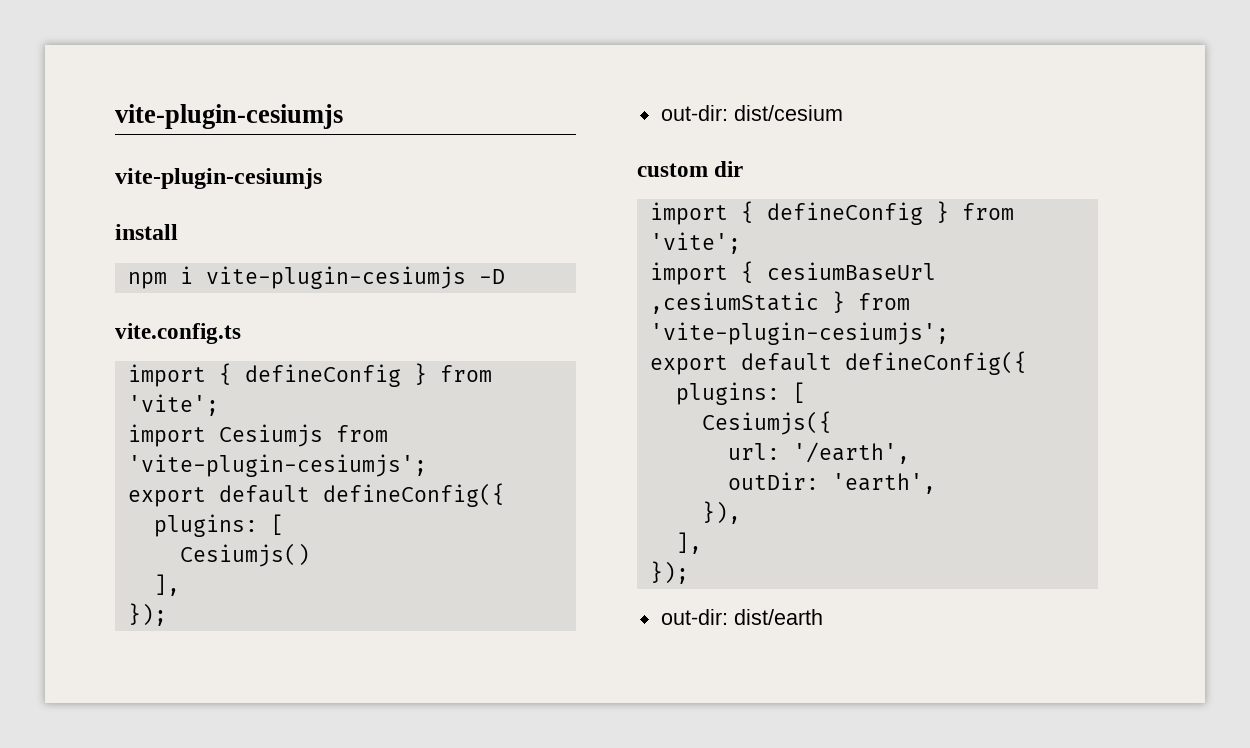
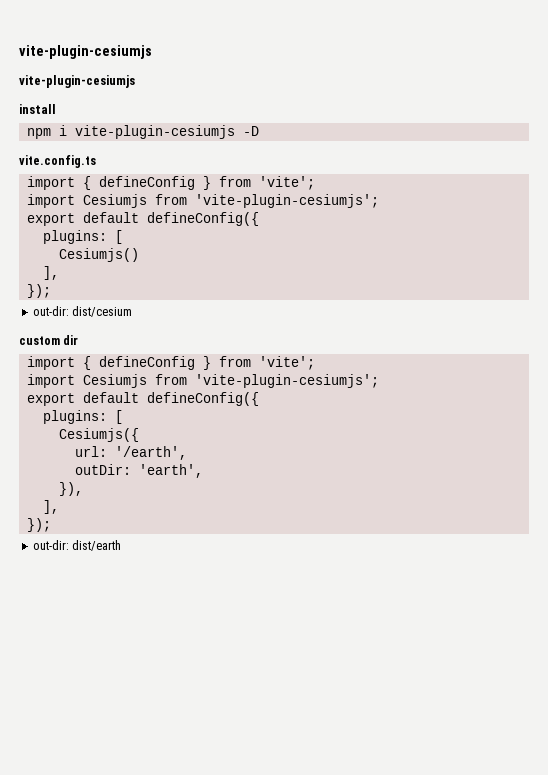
[740,261,936,283] [649,291,845,314] { cesiumBaseUrl ,cesiumStatic } -> [82,374,147,388] Cesiumjs

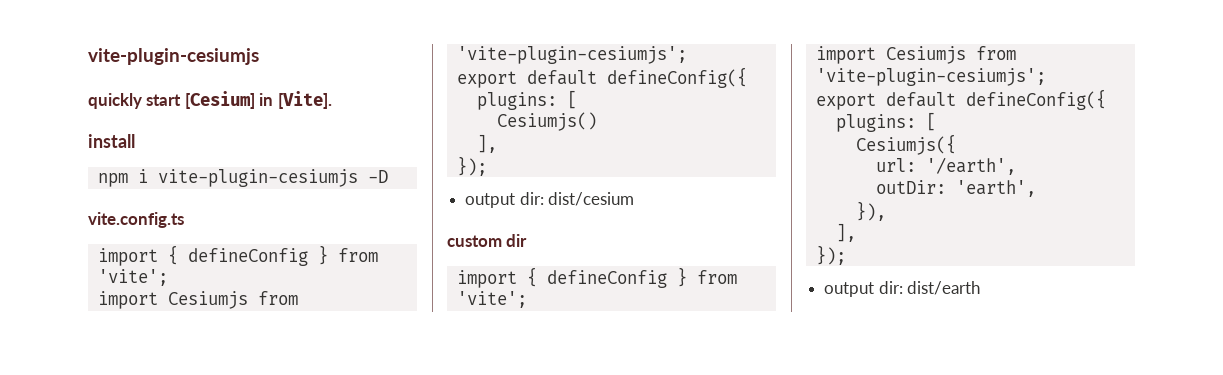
[19,45,152,59] [19,75,135,88] vite-plugin-cesiumjs // vite-plugin-cesiumjs -> [88,48,259,65] [88,91,332,109] vite-plugin-cesiumjs // quickly start [Cesium] in [Vite].
[32,306,69,316] out-dir: -> [465,192,544,208] output dir:
[32,540,69,550] out-dir: -> [824,281,903,297] output dir:

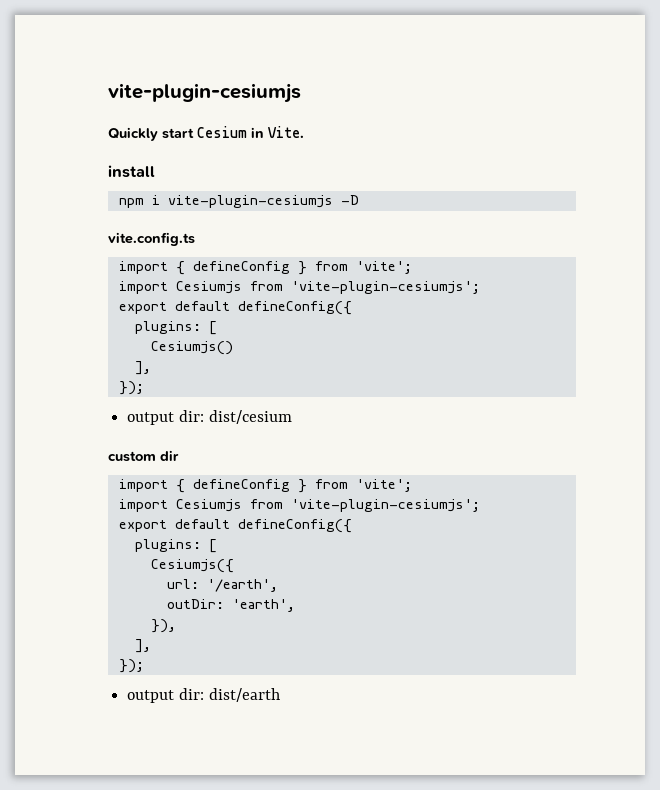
[88,91,332,109] quickly start [Cesium] in [Vite]. -> [108,126,304,141] Quickly start Cesium in Vite.

